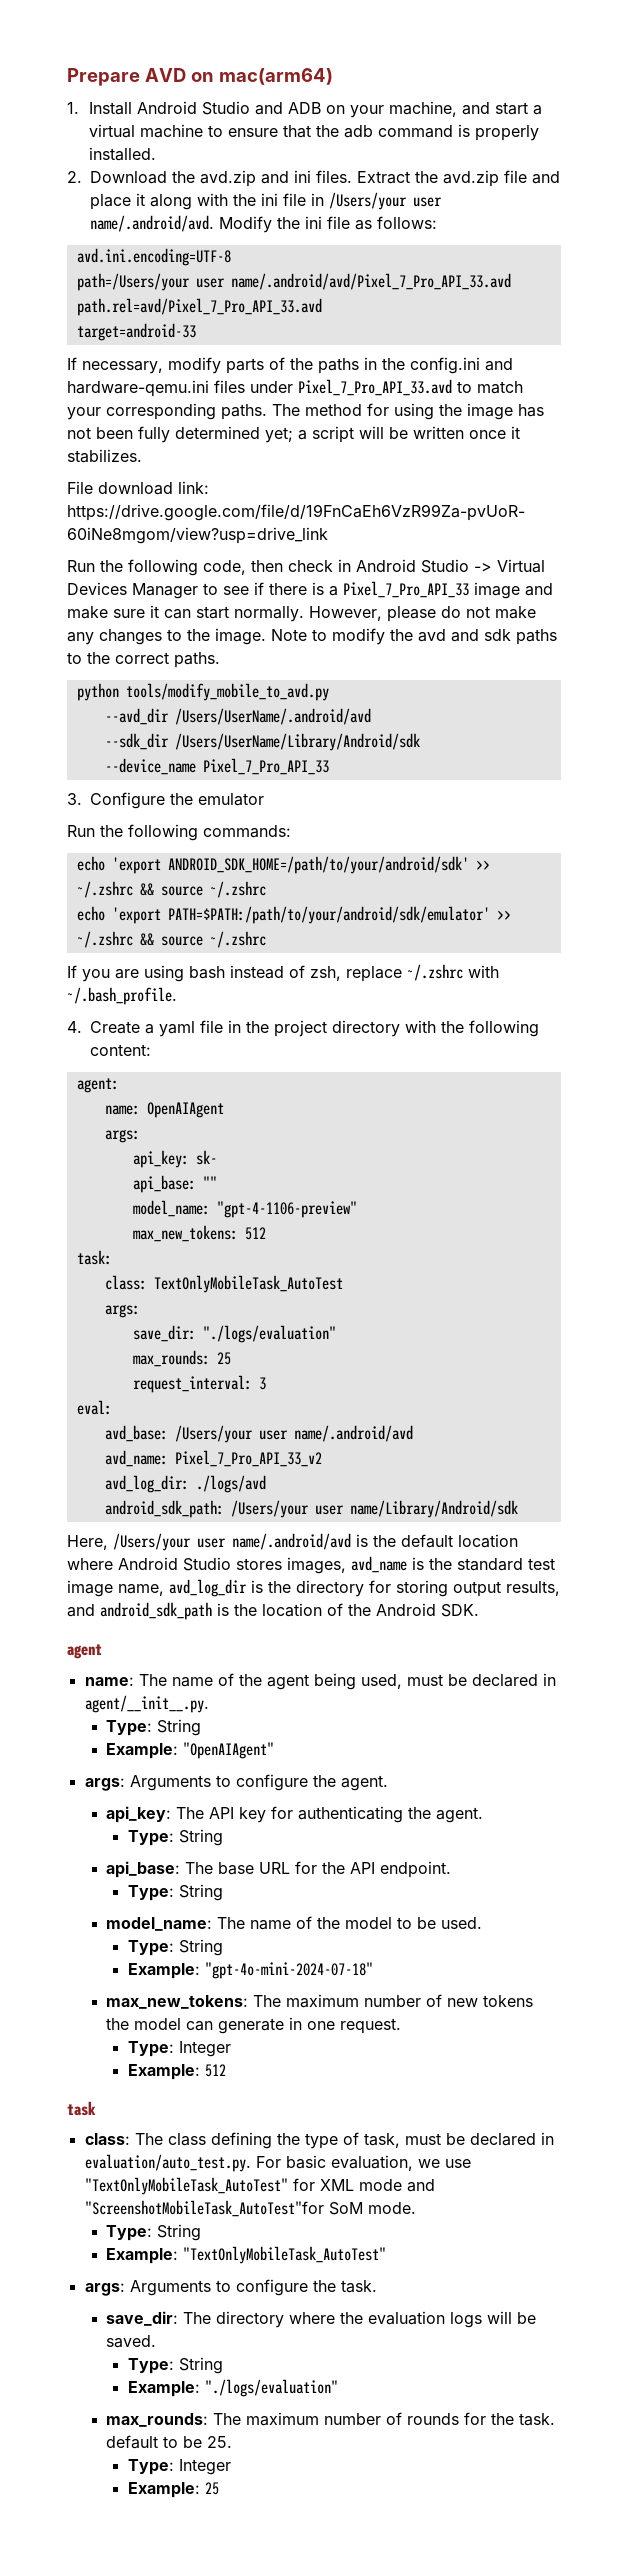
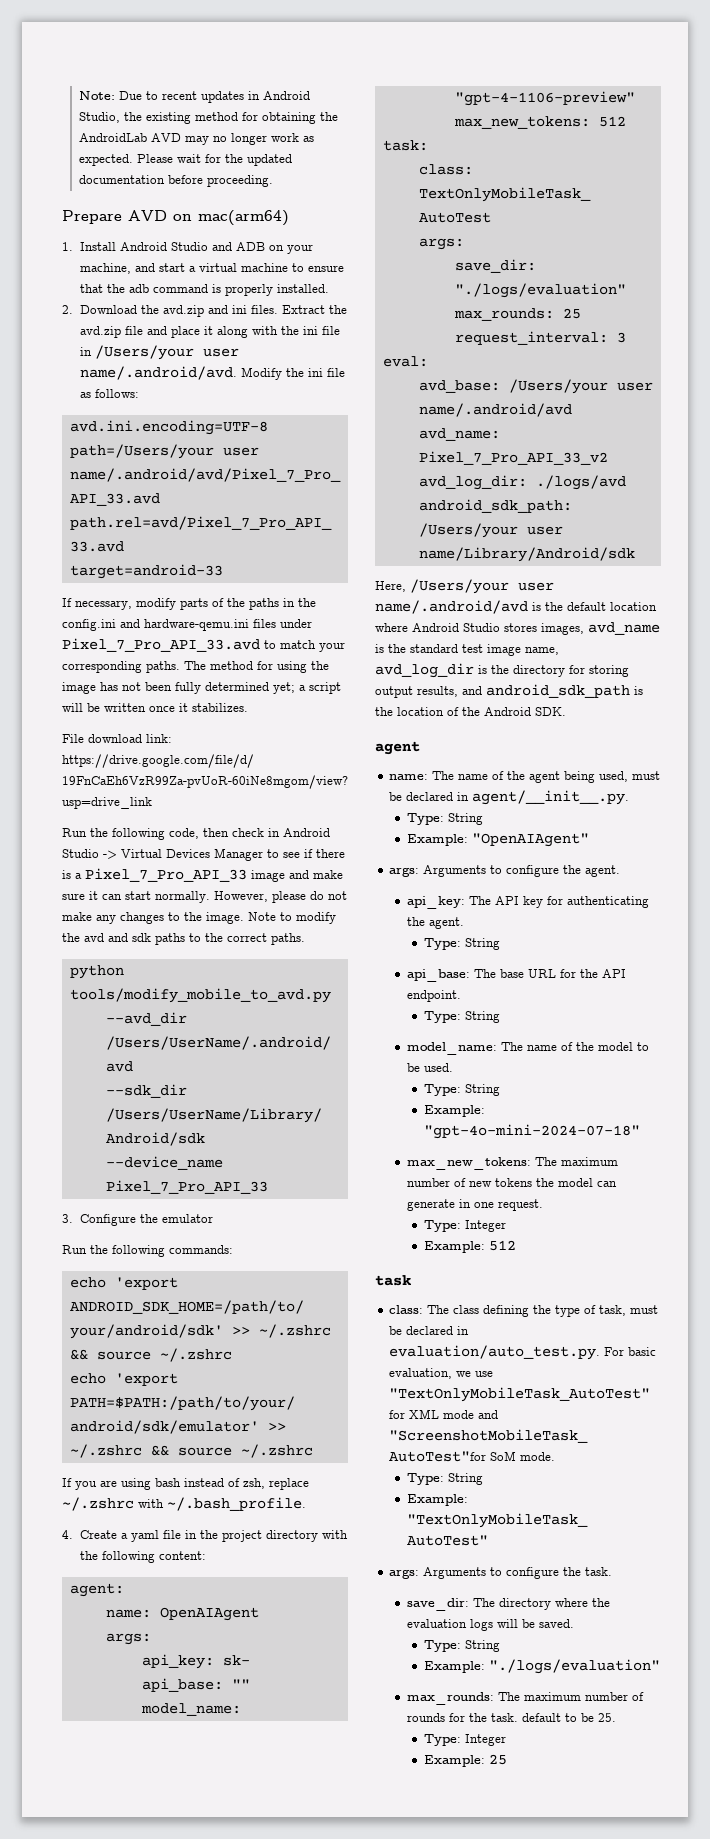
(67, 77) none -> [79,91,311,103] [79,112,339,124] [79,133,315,145] [79,154,293,166] [79,175,274,187] Note: Due to recent updates in Android Studio, the existing method for obtaining the AndroidLab AVD may no longer work as expected. Please wait for the updated documentation before proceeding. //

